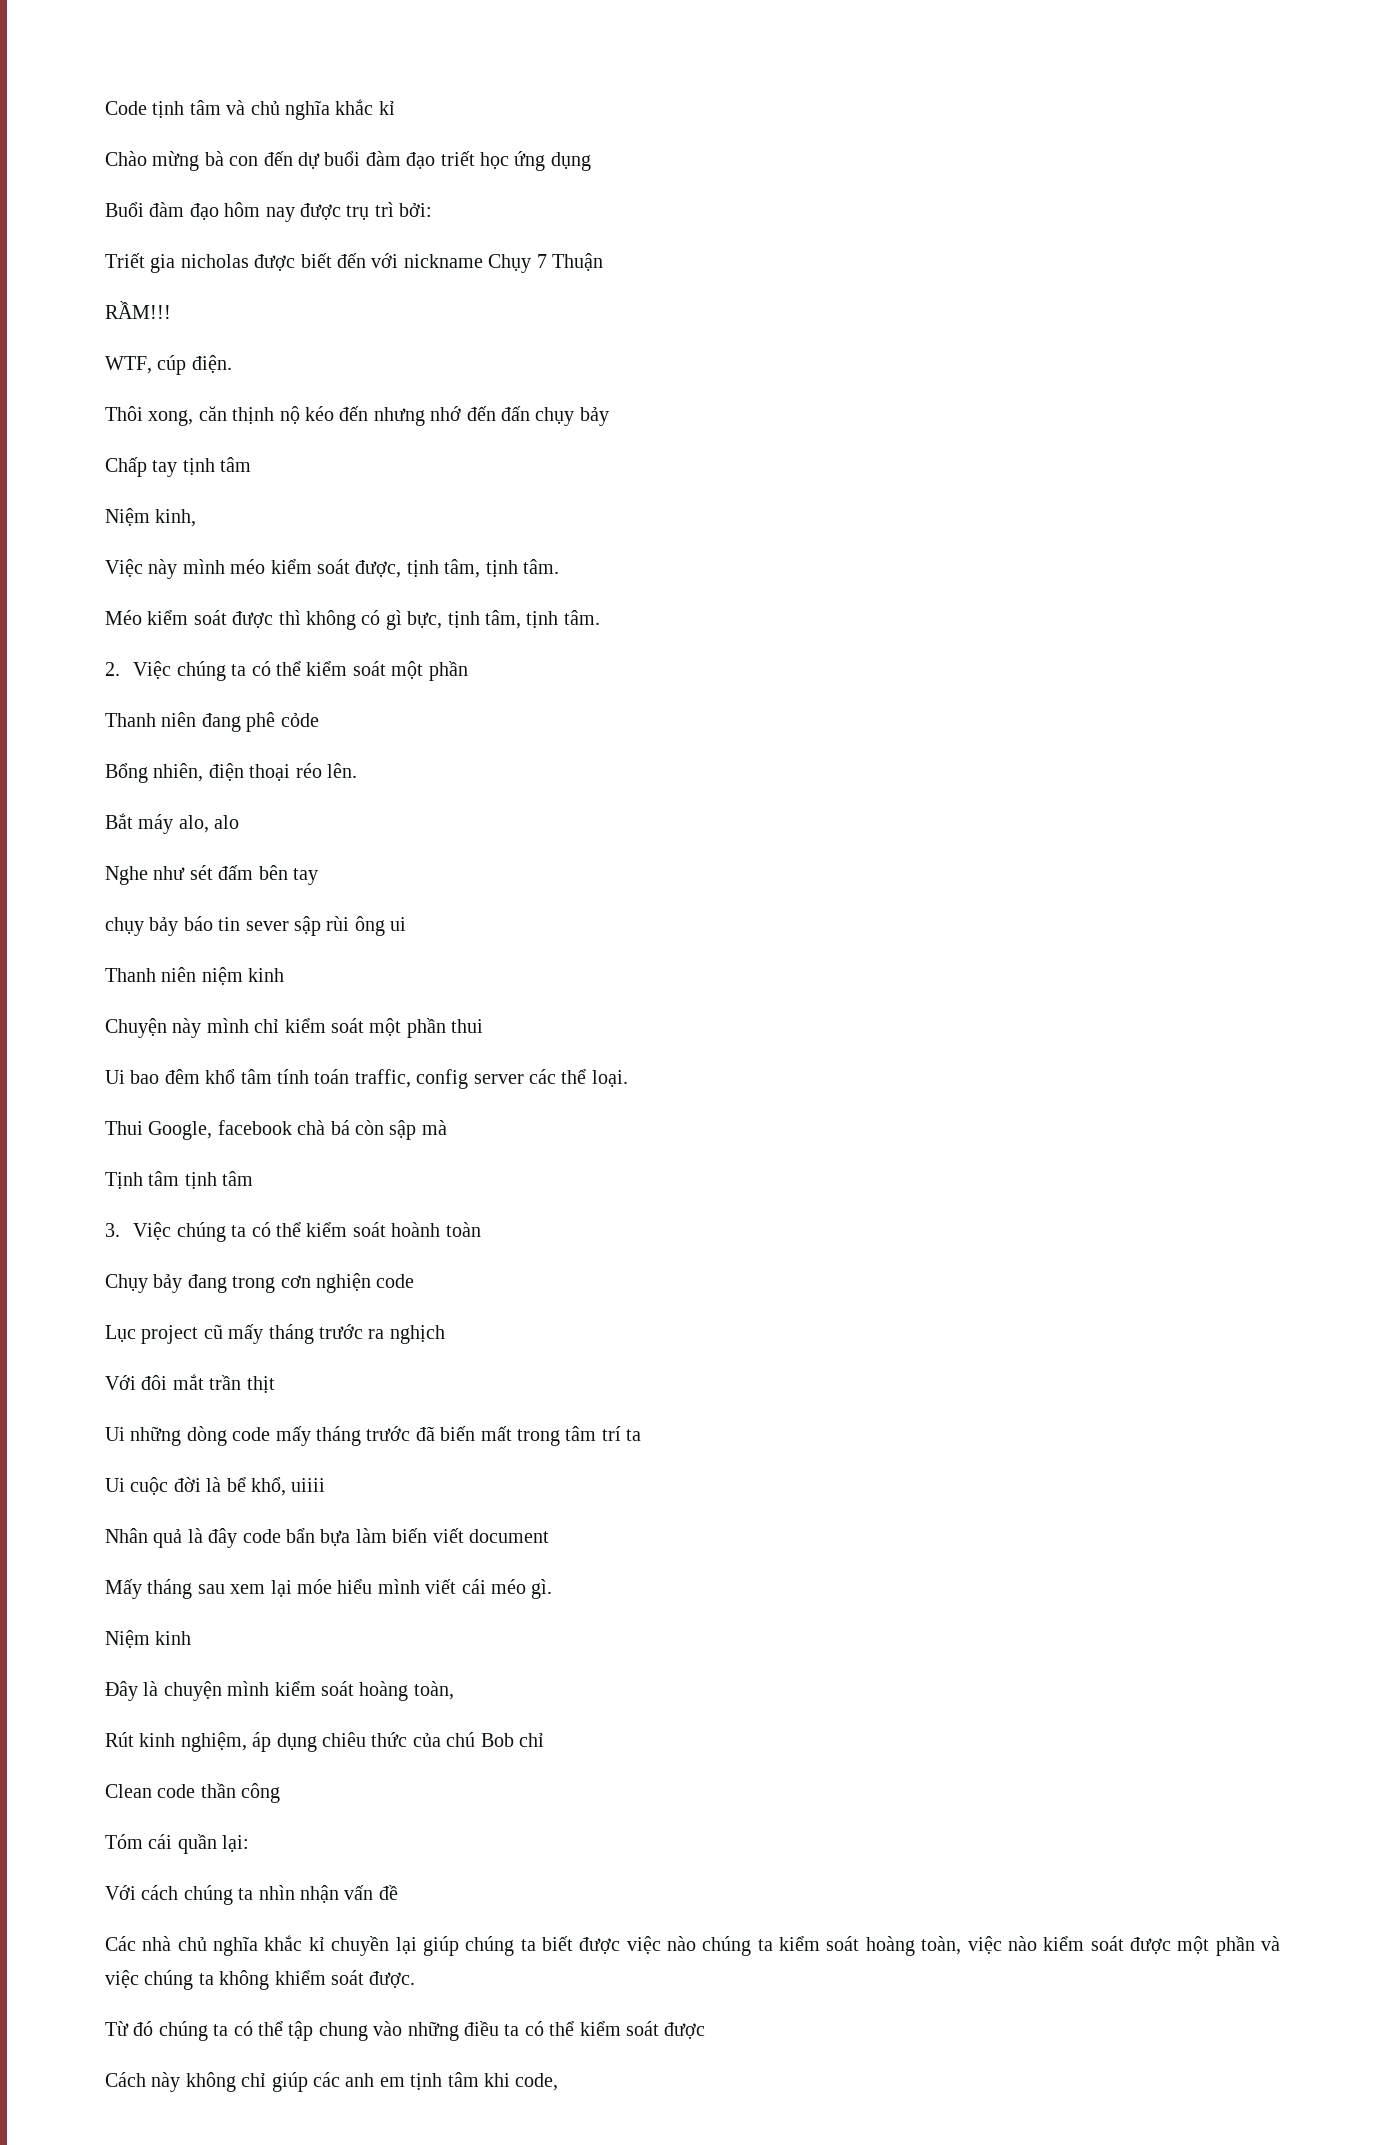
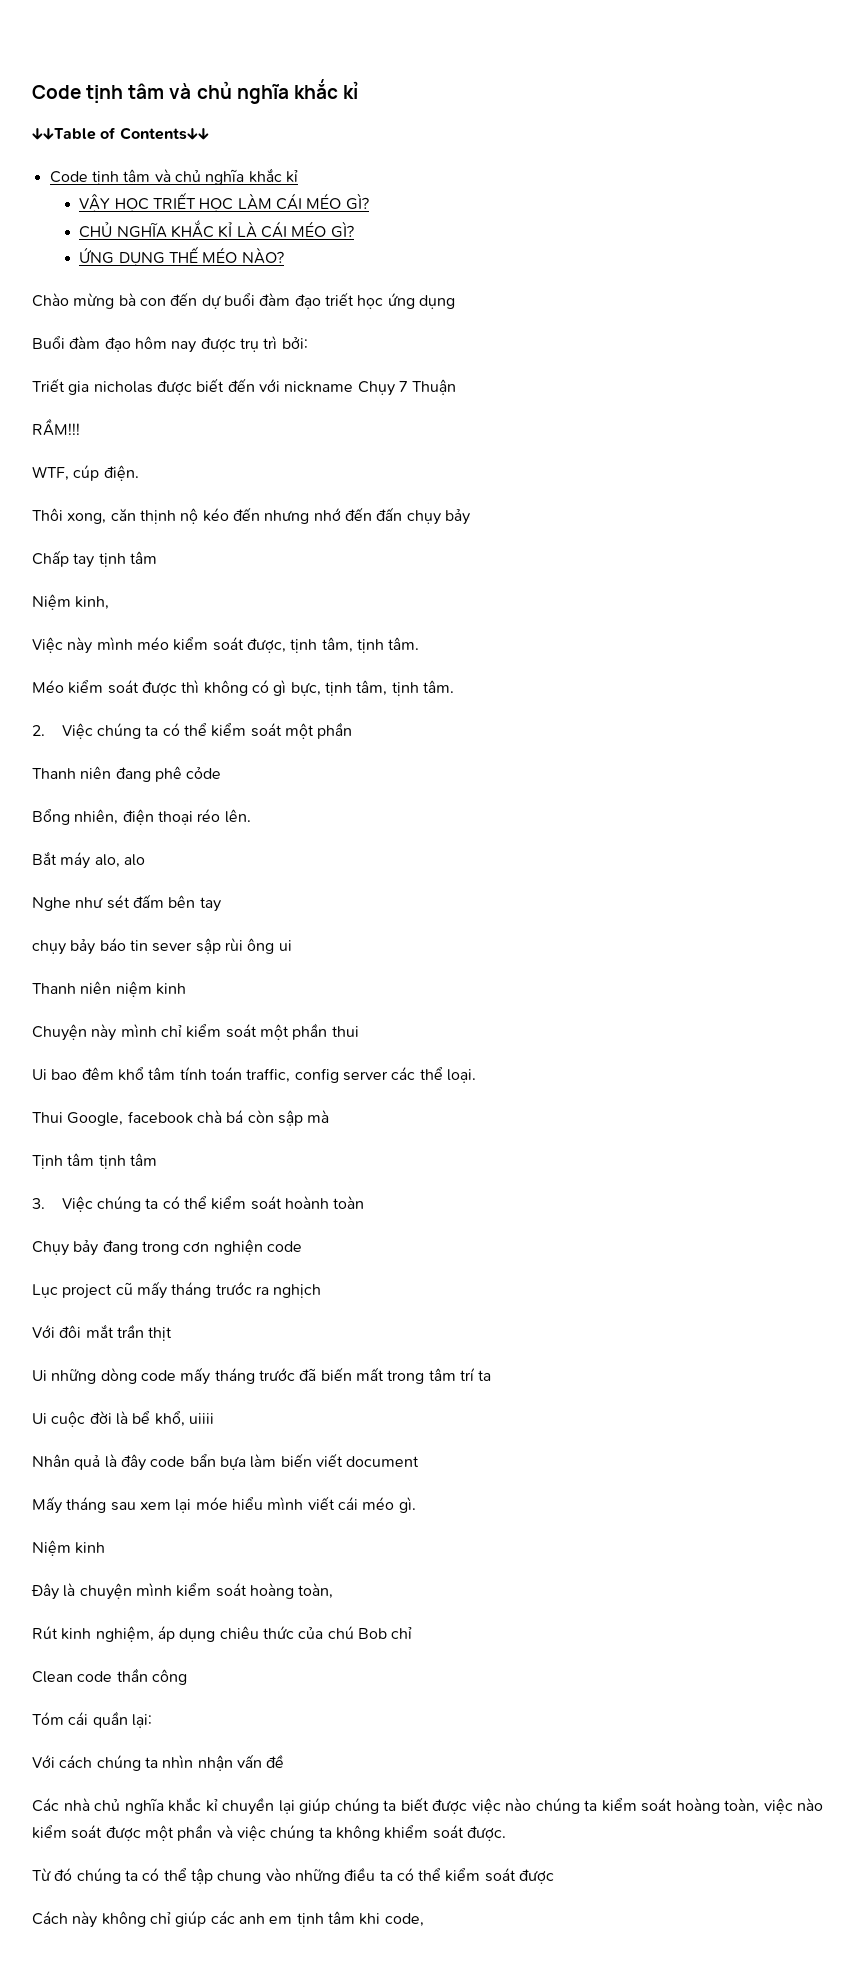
[105,99,395,120] Code tịnh tâm và chủ nghĩa khắc kỉ -> [32,79,358,104] [32,127,209,140] [49,168,298,185] [79,192,369,212] [79,219,354,238] [79,246,284,266] Code tịnh tâm và chủ nghĩa khắc kỉ // ↓↓Table of Contents↓↓ // Code tịnh tâm và chủ nghĩa khắc kỉ // VẬY HỌC TRIẾT HỌC LÀM CÁI MÉO GÌ? // CHỦ NGHĨA KHẮC KỈ LÀ CÁI MÉO GÌ? // ỨNG DỤNG THẾ MÉO NÀO?

